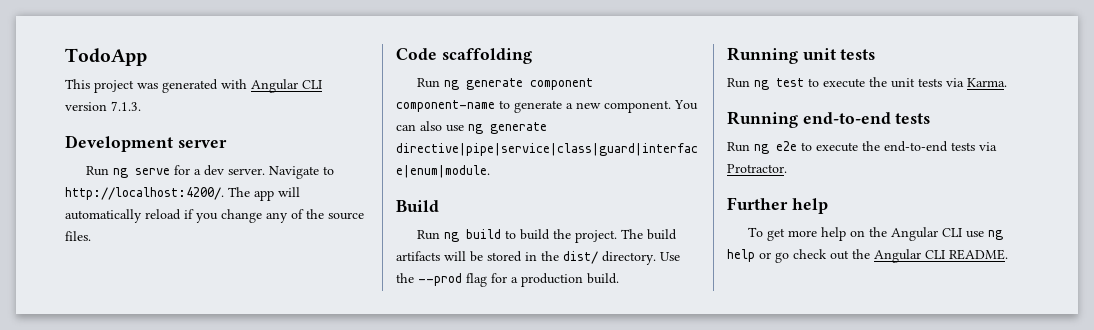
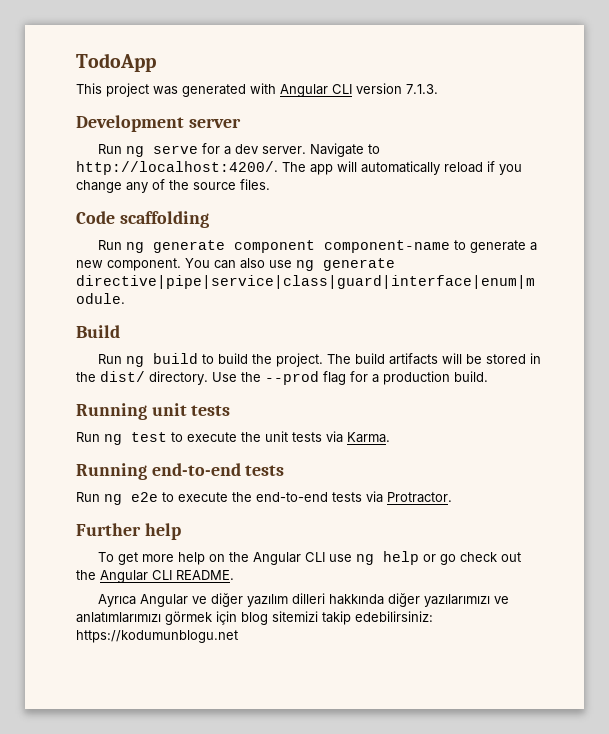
(1008, 254) none -> [97,593,509,607] [76,611,433,625] [76,630,238,643] // Ayrıca Angular ve diğer yazılım dilleri hakkında diğer yazılarımızı ve anlatımlarımızı görmek için blog sitemizi takip edebilirsiniz: https://kodumunblogu.net

